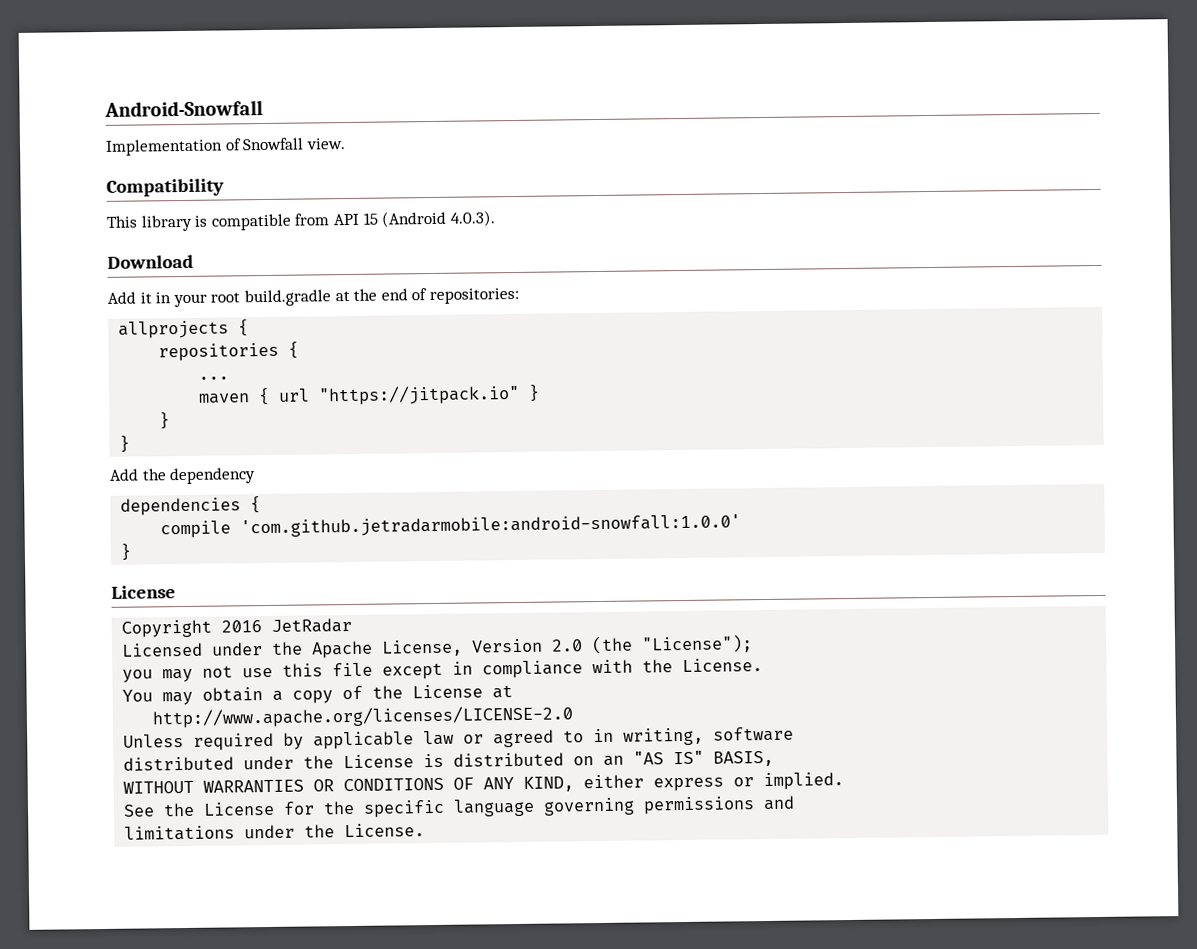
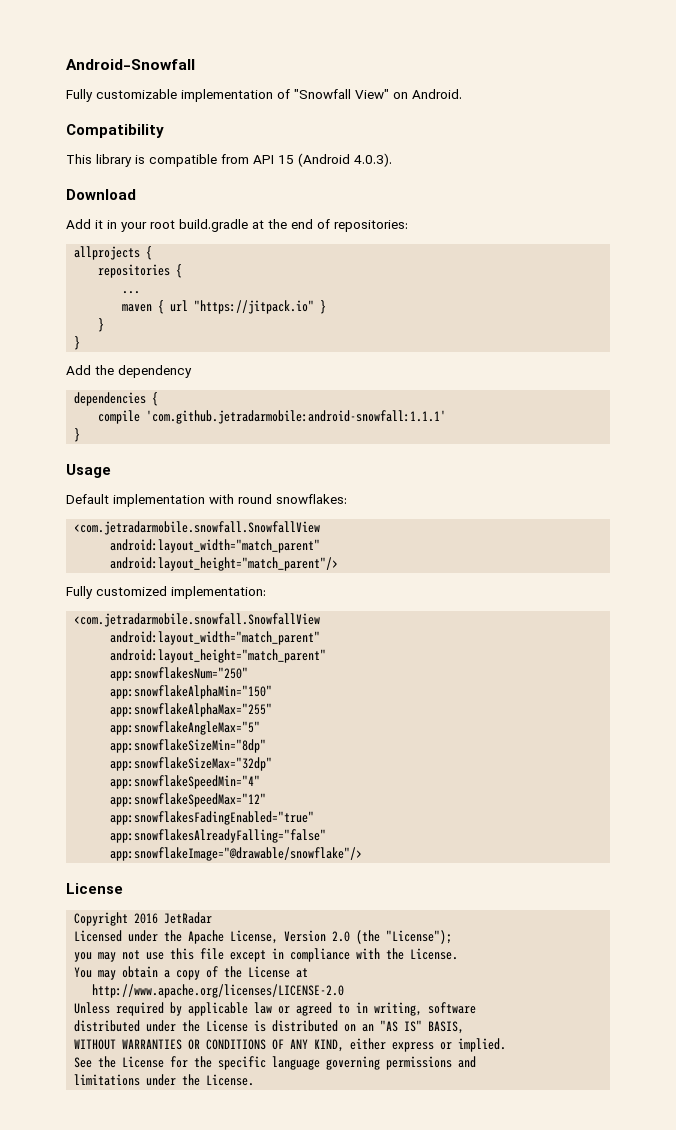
[105,137,346,156] Implementation of Snowfall view. -> [66,89,462,102] Fully customizable implementation of "Snowfall View" on Android.
[240,514,742,538] [120,543,133,561] 'com.github.jetradarmobile:android-snowfall:1.0.0' // } -> [146,410,447,424] [74,428,81,442] [66,464,111,478] [66,494,347,507] [74,521,321,535] [110,539,321,553] [110,557,339,571] [66,586,266,599] [74,613,321,627] [110,631,321,645] [110,649,327,663] [110,667,249,681] [110,685,273,699] [110,703,273,717] [110,721,261,735] [110,739,267,753] [110,757,273,771] [110,775,261,789] [110,793,267,807] [110,811,315,825] [110,829,327,843] [110,847,363,861] 'com.github.jetradarmobile:android-snowfall:1.1.1' // } // Usage // Default implementation with round snowflakes: // <com.jetradarmobile.snowfall.SnowfallView // android:layout_width="match_parent" // android:layout_height="match_parent"/> // Fully customized implementation: // <com.jetradarmobile.snowfall.SnowfallView // android:layout_width="match_parent" // android:layout_height="match_parent" // app:snowflakesNum="250" // app:snowflakeAlphaMin="150" // app:snowflakeAlphaMax="255" // app:snowflakeAngleMax="5" // app:snowflakeSizeMin="8dp" // app:snowflakeSizeMax="32dp" // app:snowflakeSpeedMin="4" // app:snowflakeSpeedMax="12" // app:snowflakesFadingEnabled="true" // app:snowflakesAlreadyFalling="false" // app:snowflakeImage="@drawable/snowflake"/>

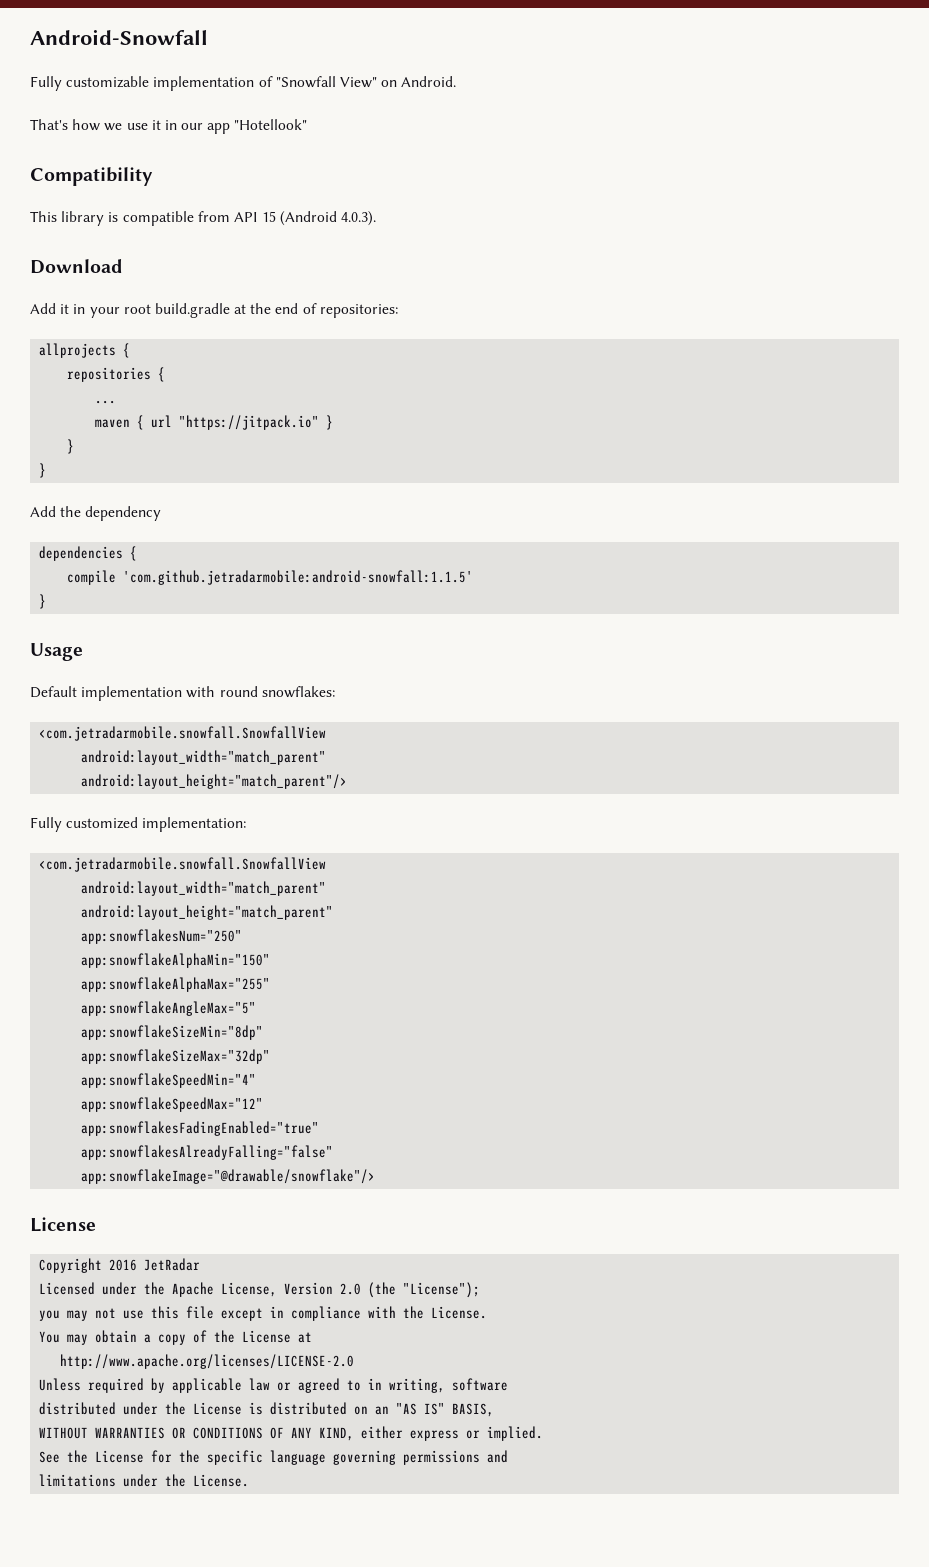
(462, 94) none -> [30,119,308,134] // That's how we use it in our app "Hotellook"
[146,410,447,424] 'com.github.jetradarmobile:android-snowfall:1.1.1' -> [123,570,474,585] 'com.github.jetradarmobile:android-snowfall:1.1.5'

